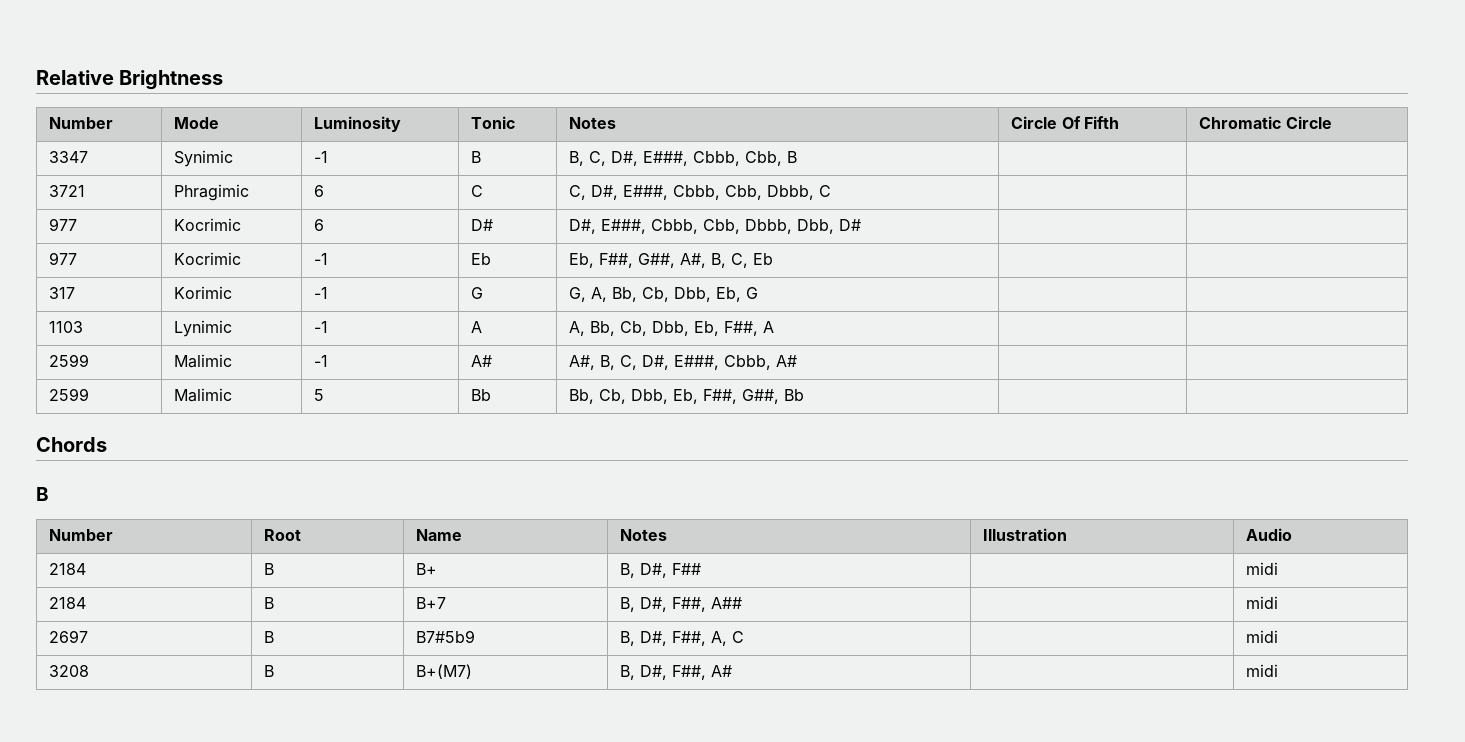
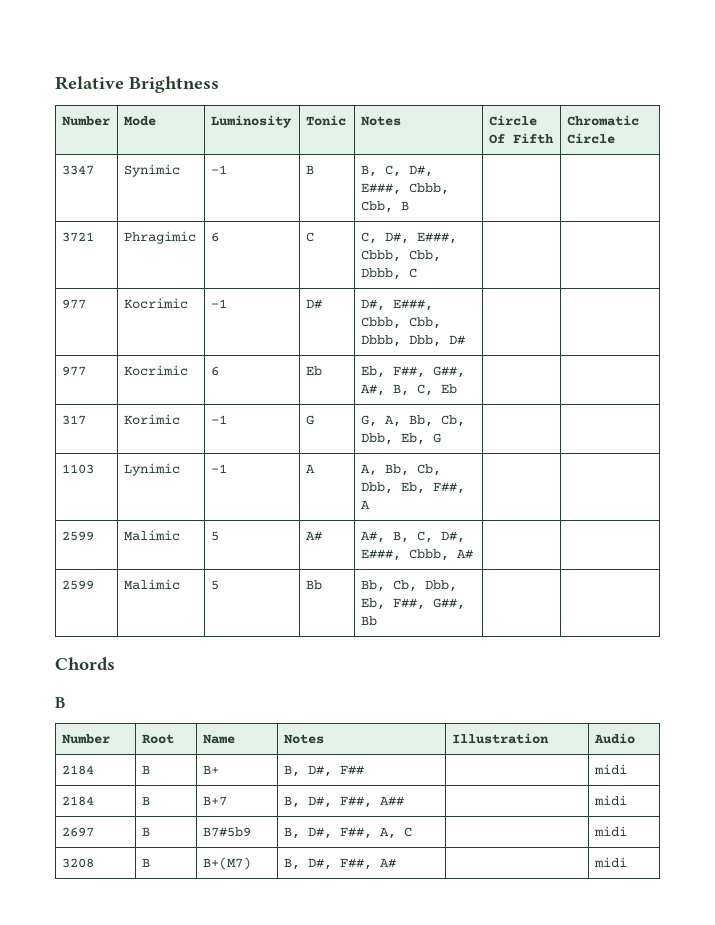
[314,219,325,231] 6 -> [210,299,227,308] -1
[314,253,329,265] -1 -> [210,366,219,376] 6
[314,355,329,367] -1 -> [210,531,219,541] 5

